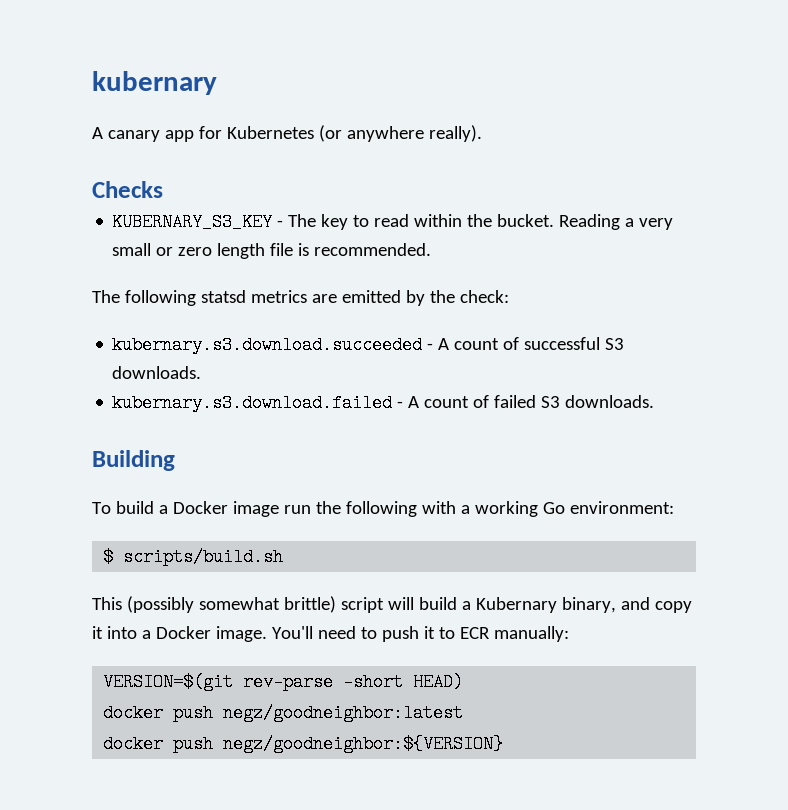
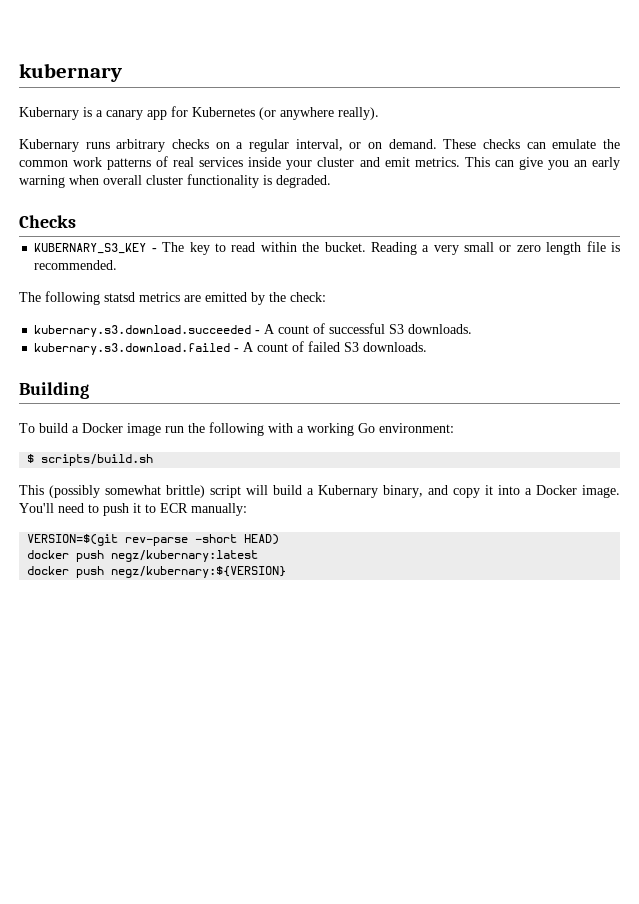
[92,127,103,139] A -> [19,107,103,120] Kubernary is a
(482, 133) none -> [19,139,620,152] [19,156,620,170] [19,174,331,188] // Kubernary runs arbitrary checks on a regular interval, or on demand. These checks can emulate the common work patterns of real services inside your cluster and emit metrics. This can give you an early warning when overall cluster functionality is degraded.
[223,704,464,722] [103,735,504,753] negz/goodneighbor:latest // docker push negz/goodneighbor:${VERSION} -> [111,550,259,562] [27,566,287,578] negz/kubernary:latest // docker push negz/kubernary:${VERSION}

